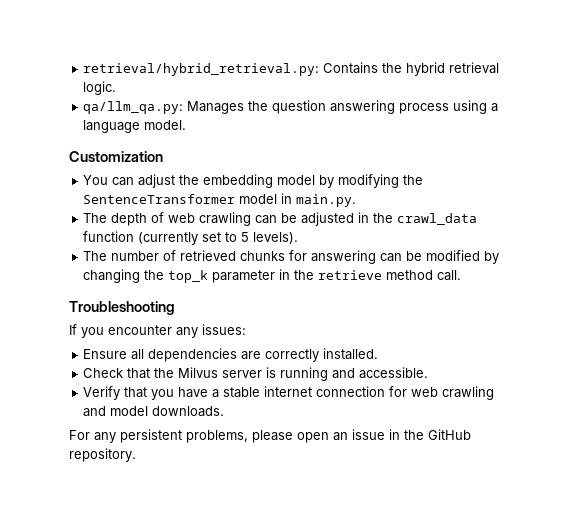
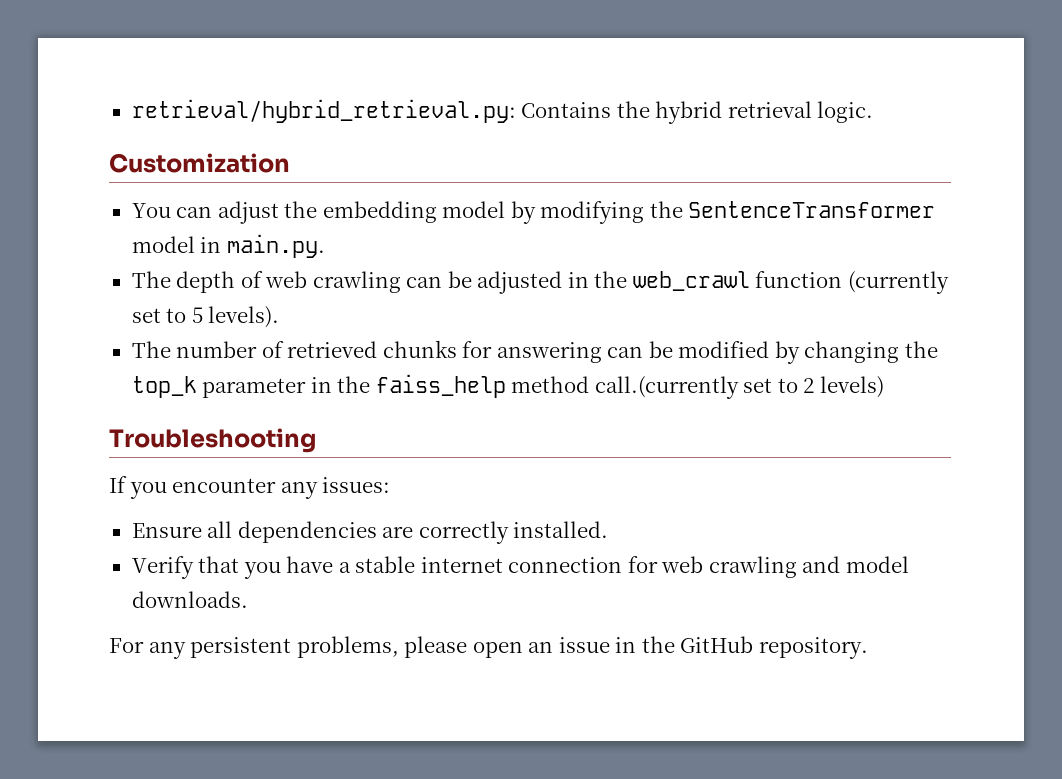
[83,100,499,114] [83,120,187,133] // qa/llm_qa.py: Manages the question answering process using a language model. -> (874, 112) none
[397,213,478,225] crawl_data -> [632,271,750,291] web_crawl
[318,270,462,281] retrieve method call. -> [375,374,884,399] faiss_help method call.(currently set to 2 levels)
[83,367,429,381] // Check that the Milvus server is running and accessible. -> (609, 529) none

